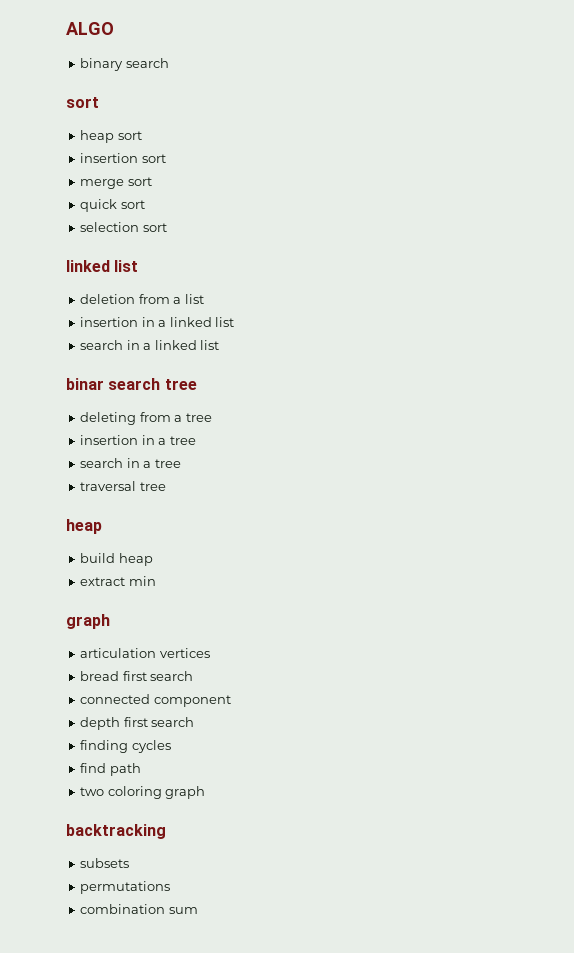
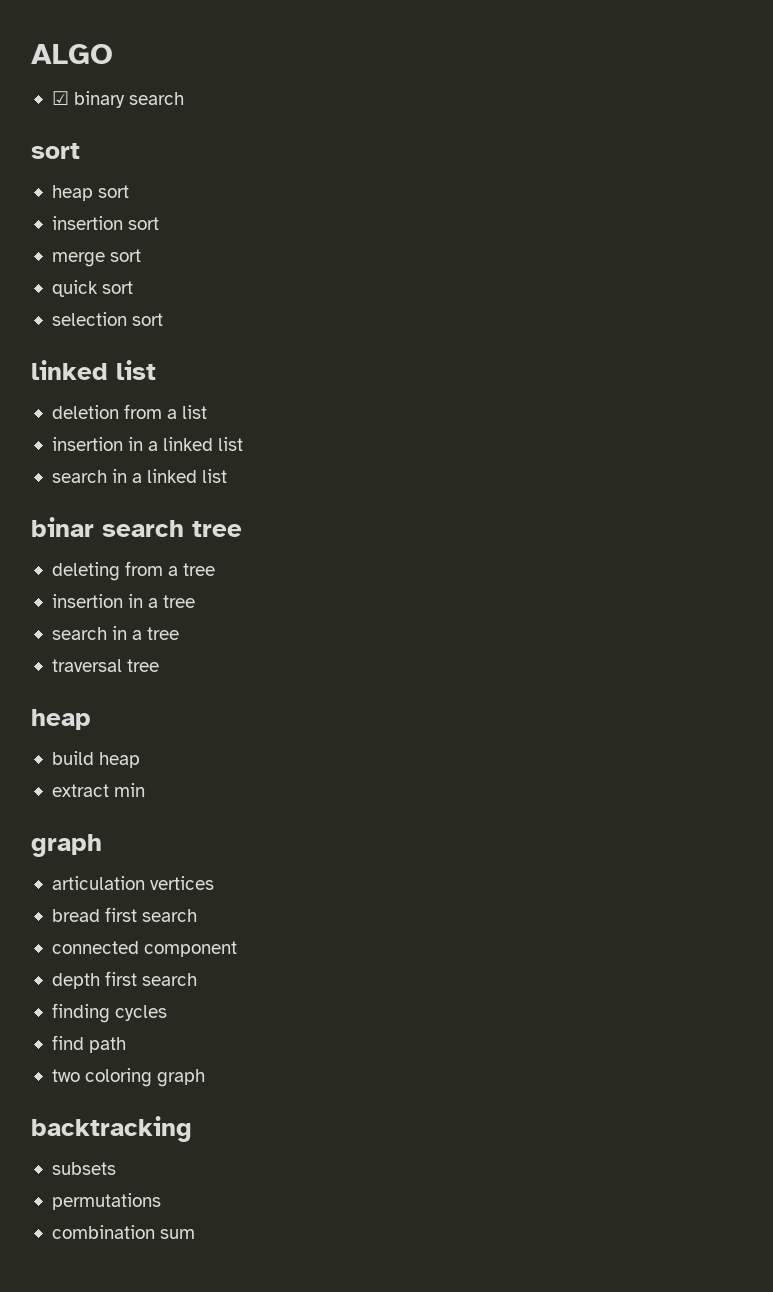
(114, 28) none -> [51,91,69,105] ☑

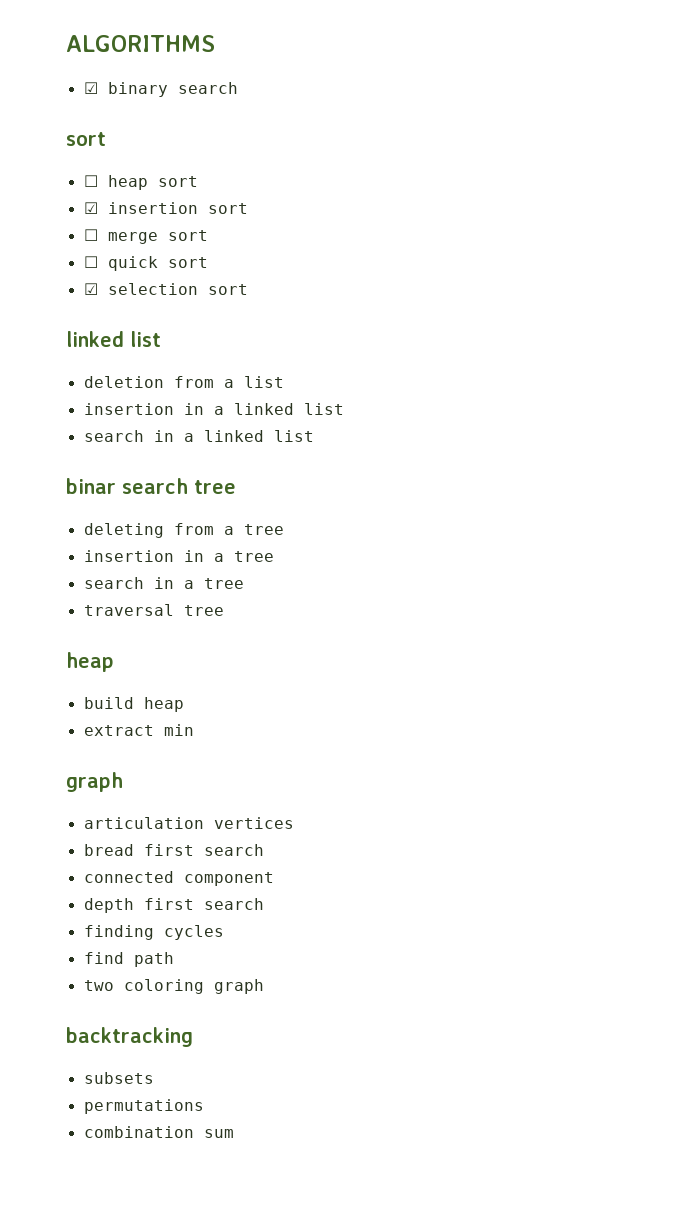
[31,44,113,64] ALGO -> [66,35,215,52] ALGORITHMS
(80, 151) none -> [83,175,98,187] ☐
(130, 191) none -> [83,202,98,214] ☑
(160, 223) none -> [83,229,98,241] ☐
(142, 255) none -> [83,256,98,268] ☐
(134, 287) none -> [83,283,98,295] ☑

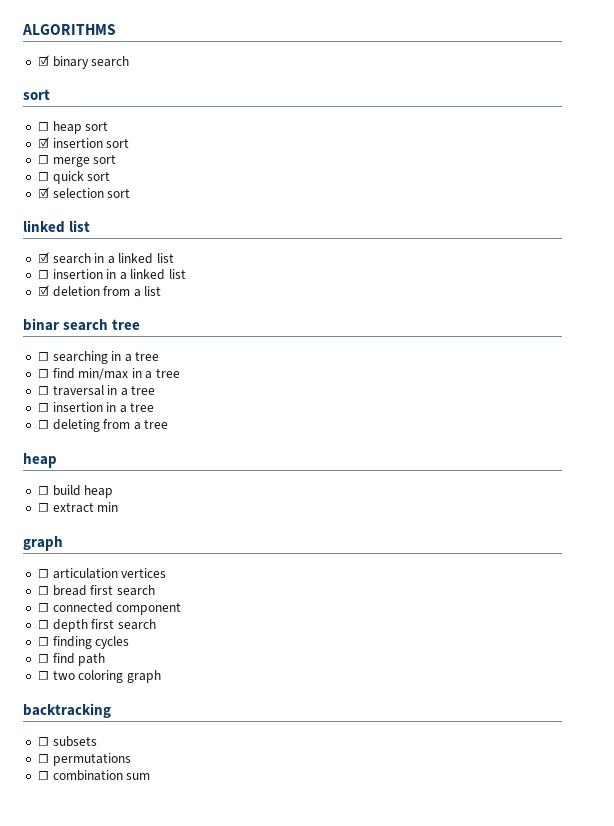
[83,376,284,388] deletion from a list // -> [37,252,175,264] [37,270,49,279] ☑ search in a linked list // ☐
[83,430,264,442] search in a linked -> [37,285,141,297] ☑ deletion from a
[83,523,284,538] [83,550,274,562] [83,577,244,589] [83,604,174,616] deleting from a tree // insertion in a tree // search in a tree // traversal -> [37,351,160,364] [37,368,181,380] [37,385,156,396] [37,402,155,413] [37,419,141,432] ☐ searching in a tree // ☐ find min/max in a tree // ☐ traversal in a tree // ☐ insertion in a tree // ☐ deleting from a
(114, 662) none -> [37,486,49,495] ☐
(184, 704) none -> [37,503,49,512] ☐
(123, 782) none -> [37,569,49,578] ☐
(294, 823) none -> [37,586,49,595] ☐
(264, 850) none -> [37,603,49,612] ☐
(274, 879) none -> [37,620,49,629] ☐
(264, 904) none -> [37,637,49,646] ☐
(224, 932) none -> [37,654,49,663] ☐
(174, 959) none -> [37,671,49,680] ☐
(193, 1037) none -> [37,737,49,746] ☐
(154, 1078) none -> [37,754,49,763] ☐
(204, 1106) none -> [37,771,49,780] ☐

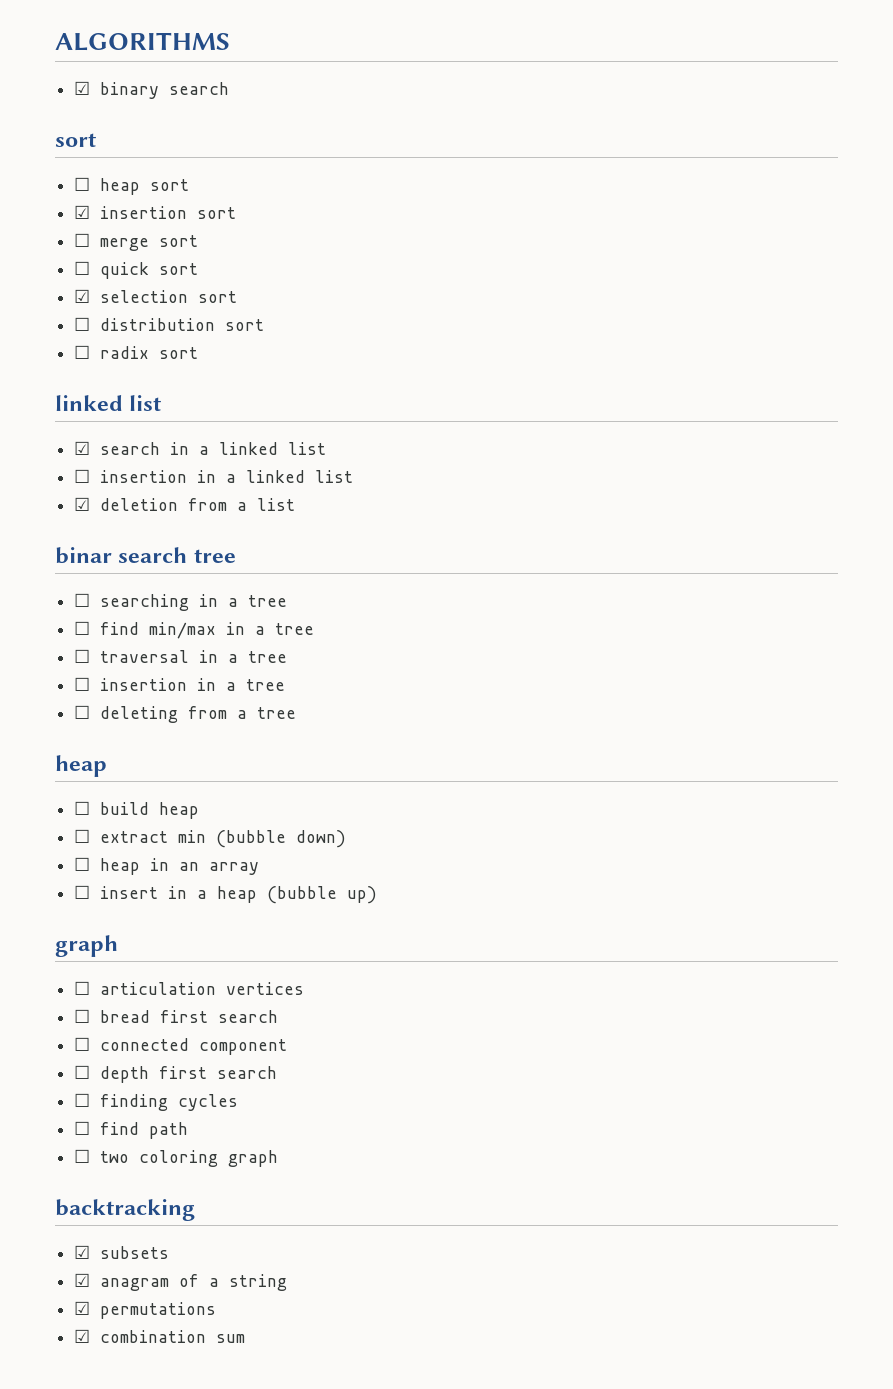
(131, 193) none -> [74,317,265,331] [74,345,199,359] // ☐ distribution sort // ☐ radix sort
(119, 507) none -> [216,830,347,848] [74,857,260,875] [74,885,378,904] (bubble down) // ☐ heap in an array // ☐ insert in a heap (bubble up)
[37,737,49,746] ☐ -> [74,1245,91,1259] ☑
[37,754,49,763] ☐ -> [74,1273,288,1291] [74,1301,91,1315] ☑ anagram of a string // ☑
[37,771,49,780] ☐ -> [74,1329,91,1343] ☑

